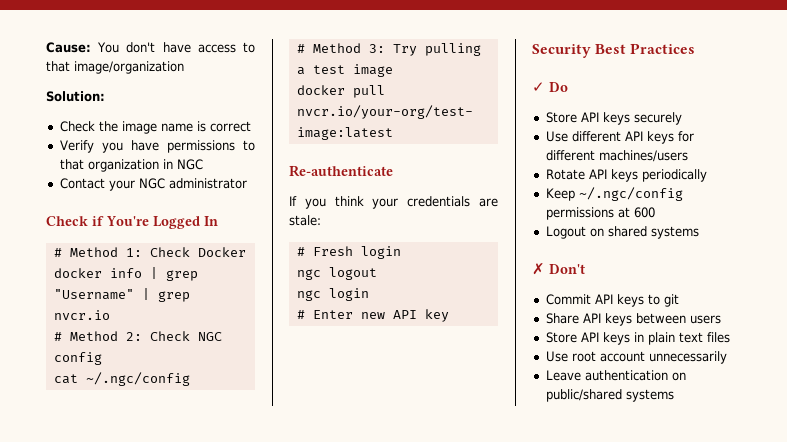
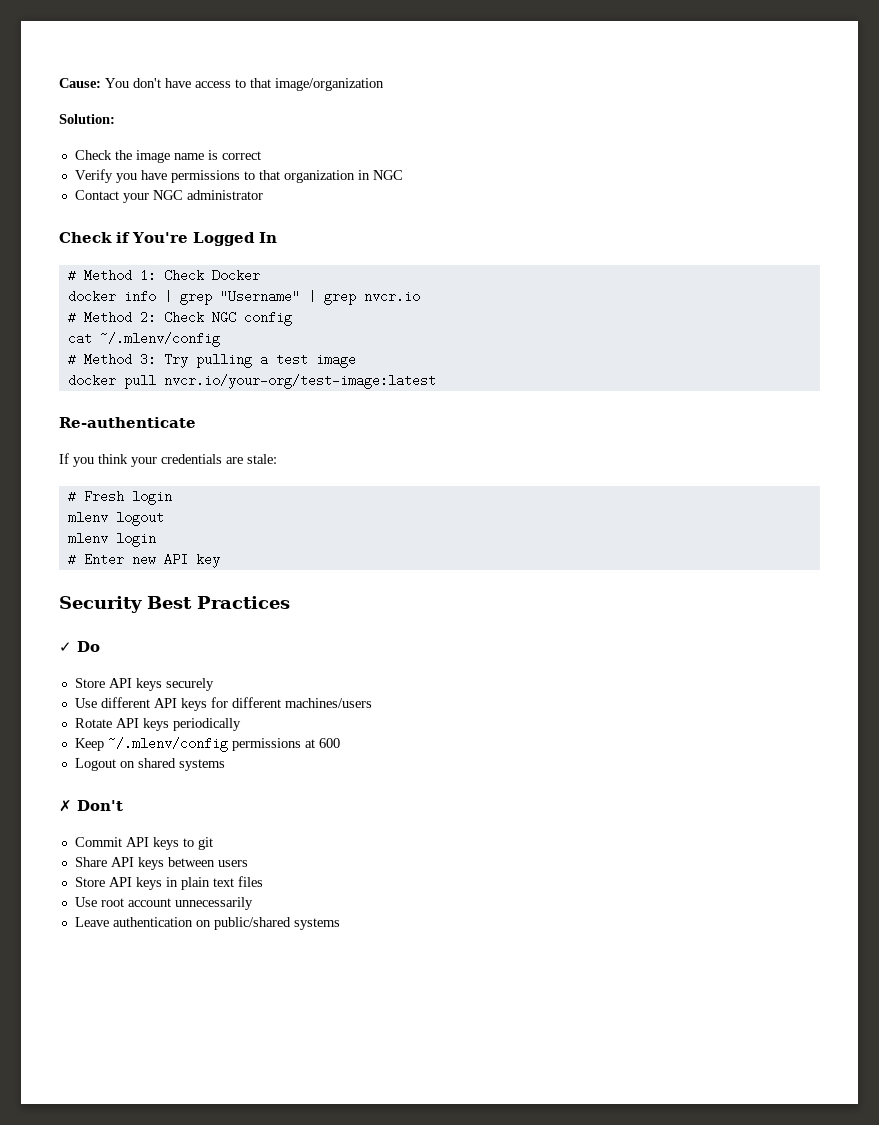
[85,372,190,386] ~/.ngc/config -> [99,332,220,347] ~/.mlenv/config
[296,269,321,280] ngc -> [67,511,108,524] mlenv
[296,290,321,301] ngc -> [67,532,108,545] mlenv
[578,187,683,201] ~/.ngc/config -> [107,737,228,752] ~/.mlenv/config

